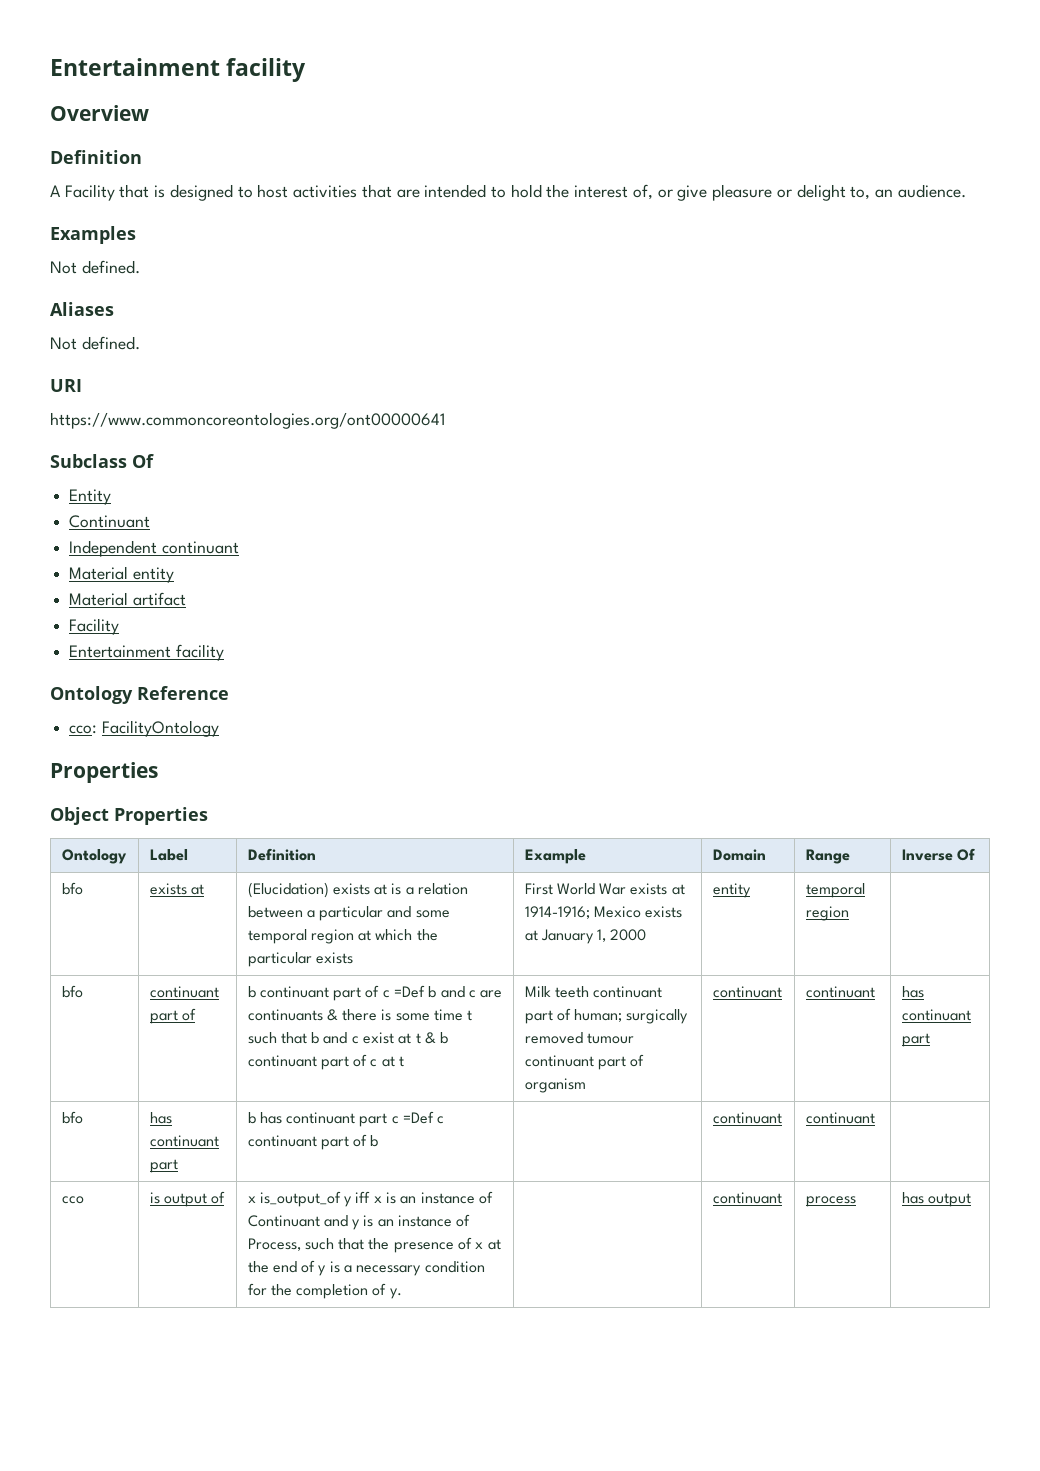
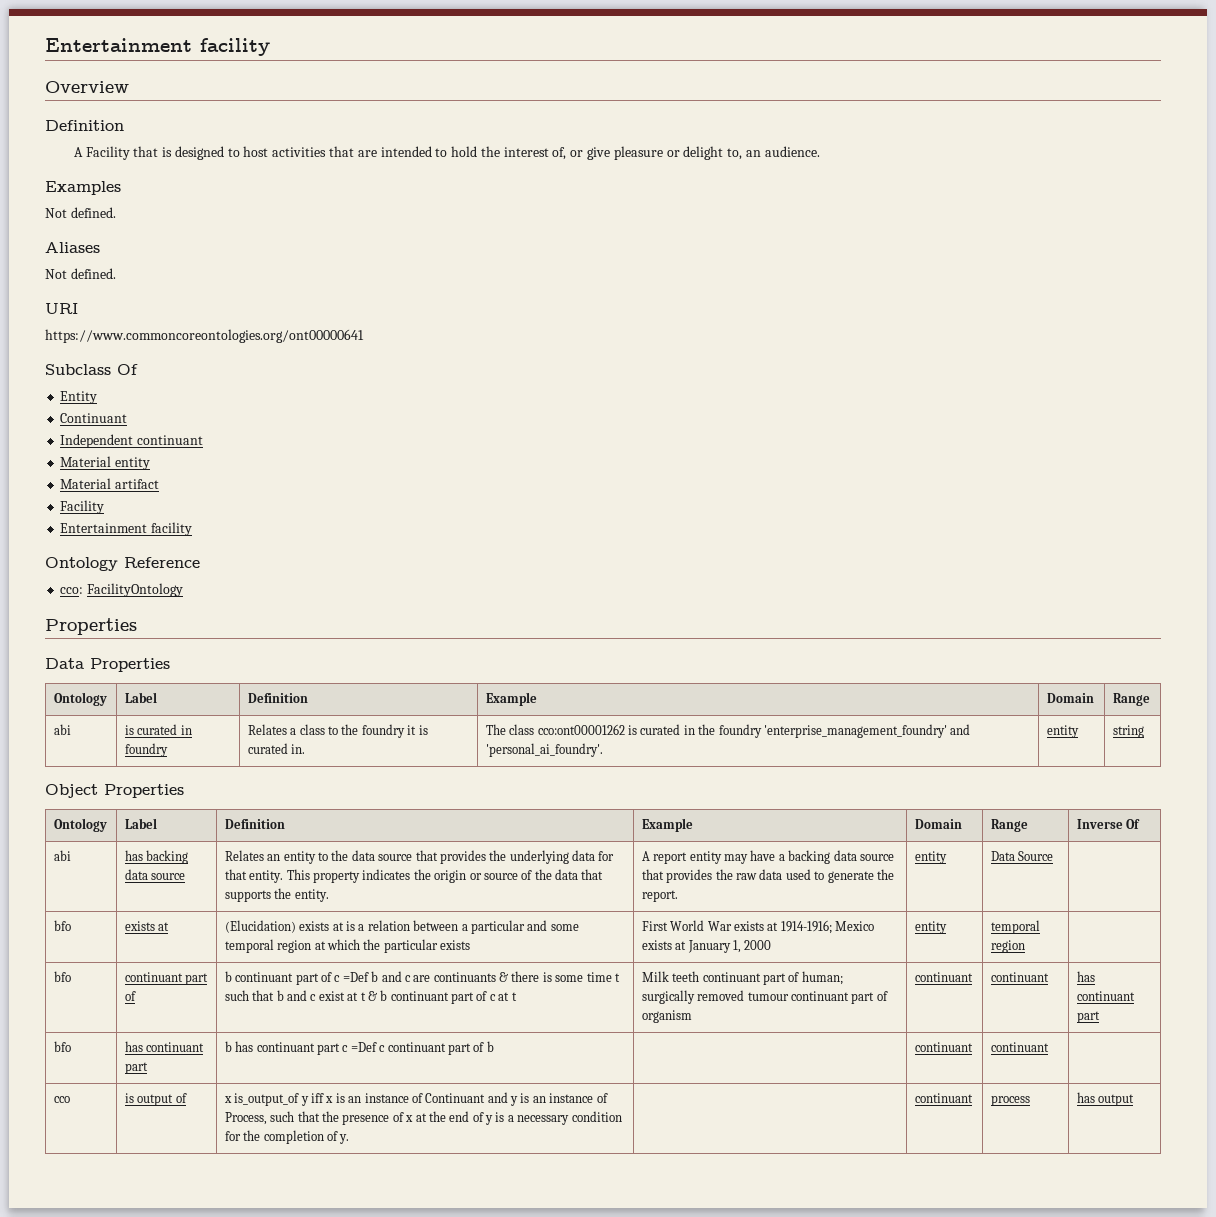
(158, 772) none -> [45,658,170,672] [53,692,107,706] [124,692,157,703] [247,693,308,703] [485,692,537,706] [1046,693,1094,703] [1112,693,1150,706] [53,724,71,735] [124,724,192,735] [124,743,168,757] [247,724,428,738] [247,743,306,754] [485,724,971,738] [485,743,603,757] [1046,725,1079,738] [1112,725,1144,738] // Data Properties // Ontology | Label | Definition | Example | Domain | Range // abi | is curated in foundry | Relates a class to the foundry it is curated in. | The class cco:ont00001262 is curated in the foundry 'enterprise_management_foundry' and 'personal_ai_foundry'. | entity | string
(975, 854) none -> [53,850,71,861] [124,850,189,864] [124,869,186,880] [224,850,615,864] [224,869,604,883] [224,888,329,902] [641,850,894,864] [641,869,894,883] [641,890,678,902] [914,851,947,864] [990,851,1054,861] // abi | has backing data source | Relates an entity to the data source that provides the underlying data for that entity. This property indicates the origin or source of the data that supports the entity. | A report entity may have a backing data source that provides the raw data used to generate the report. | entity | Data Source |

